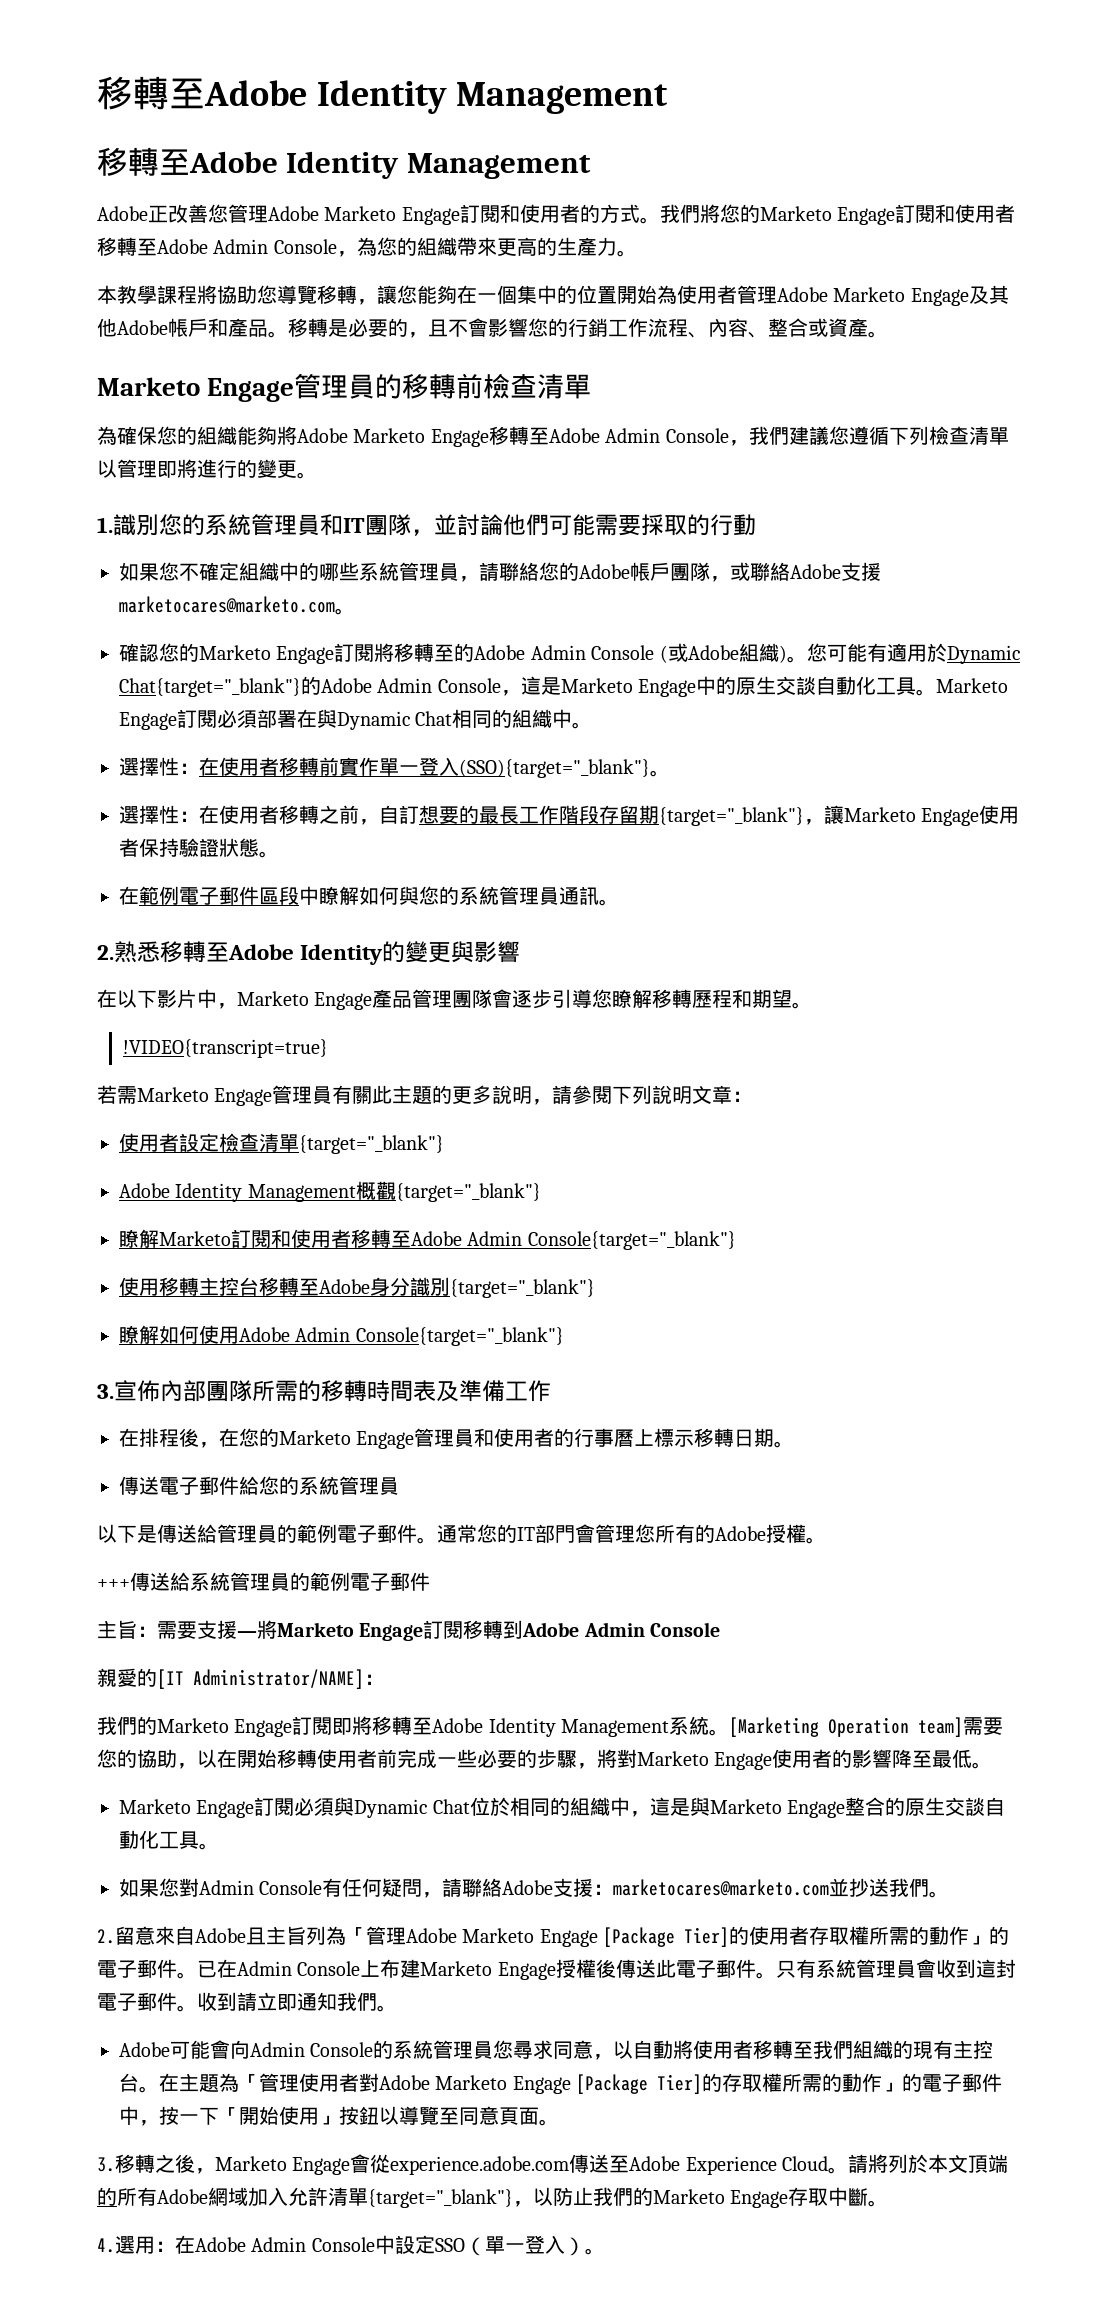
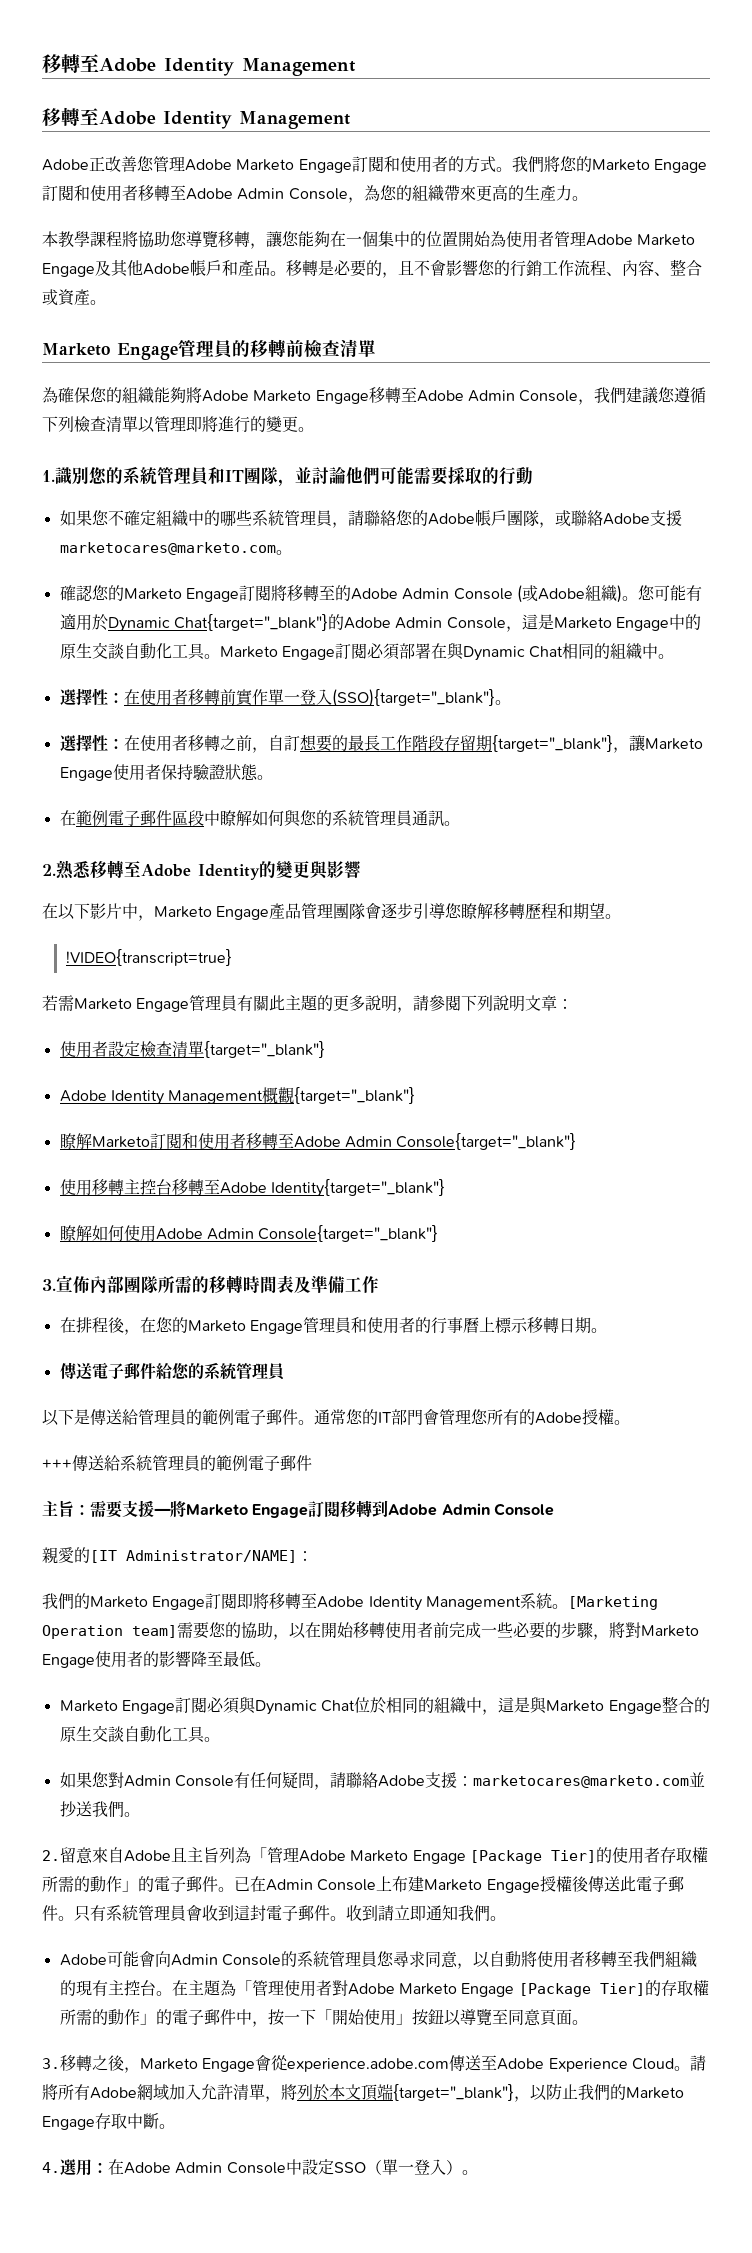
[370,1277,595,1298] 身分識別{target="_blank"} -> [270,1179,445,1197] Identity{target="_blank"}
[888,2154,1009,2173] [97,2187,117,2206] 列於本文頂端的 -> (58, 2092) none
(368, 2197) none -> [265,2084,393,2102] ，將列於本文頂端

